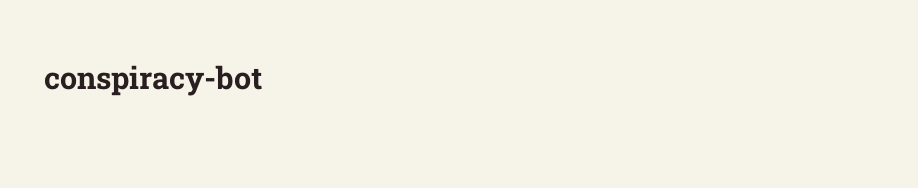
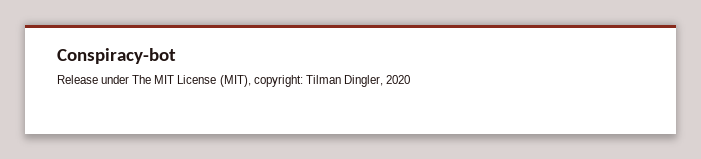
[44,65,262,96] conspiracy-bot -> [57,48,176,64] [57,75,410,87] Conspiracy-bot // Release under The MIT License (MIT), copyright: Tilman Dingler, 2020

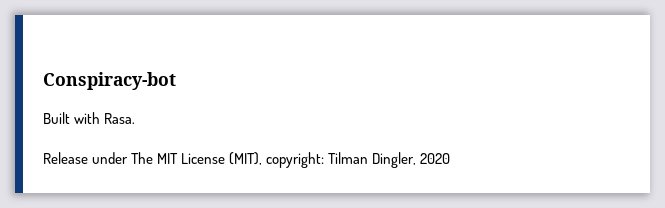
(176, 56) none -> [43,112,136,124] // Built with Rasa.

